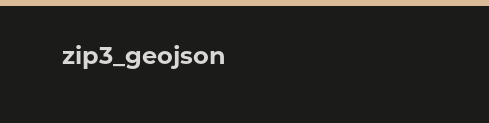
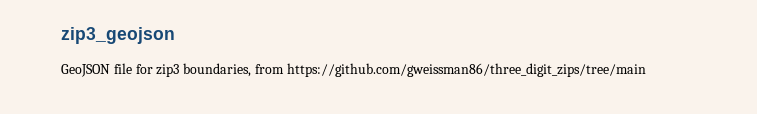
(226, 57) none -> [61,63,646,77] // GeoJSON file for zip3 boundaries, from https://github.com/gweissman86/three_digit_zips/tree/main

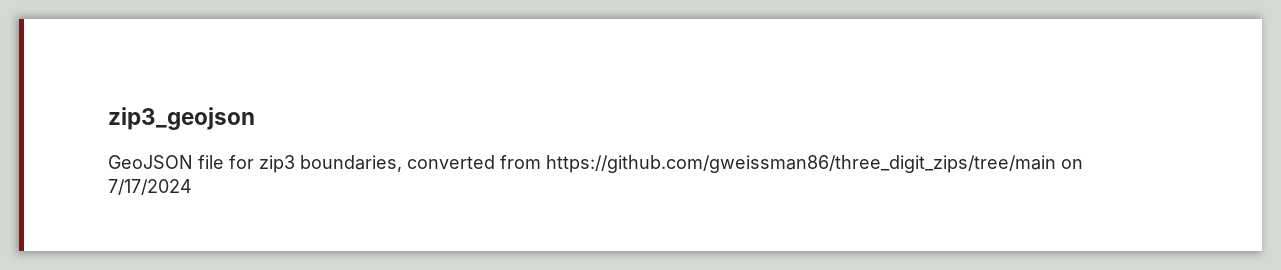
(252, 70) none -> [407,155,495,169] converted
(646, 70) none -> [1061,159,1083,169] [108,179,192,195] on 7/17/2024

